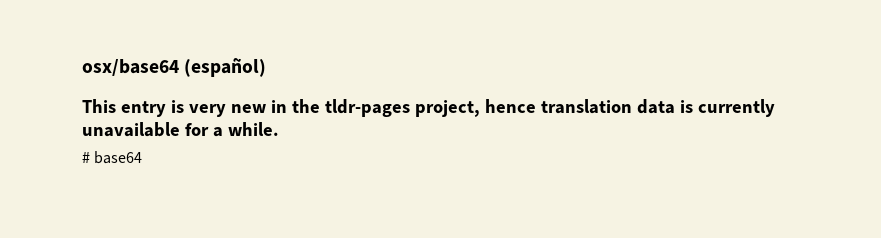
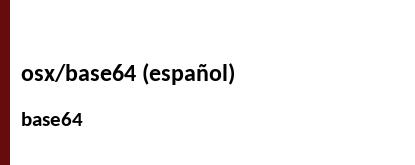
[82,99,775,117] [82,122,279,137] [82,152,90,163] This entry is very new in the tldr-pages project, hence translation data is currently unavailable for a while. // # -> (236, 74) none

